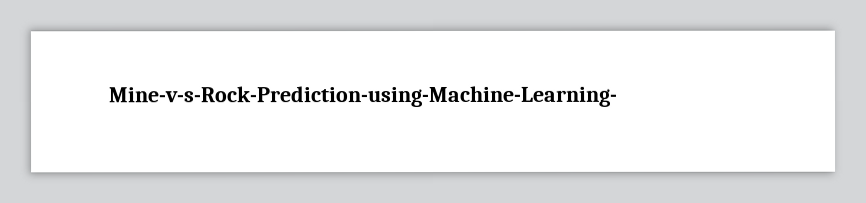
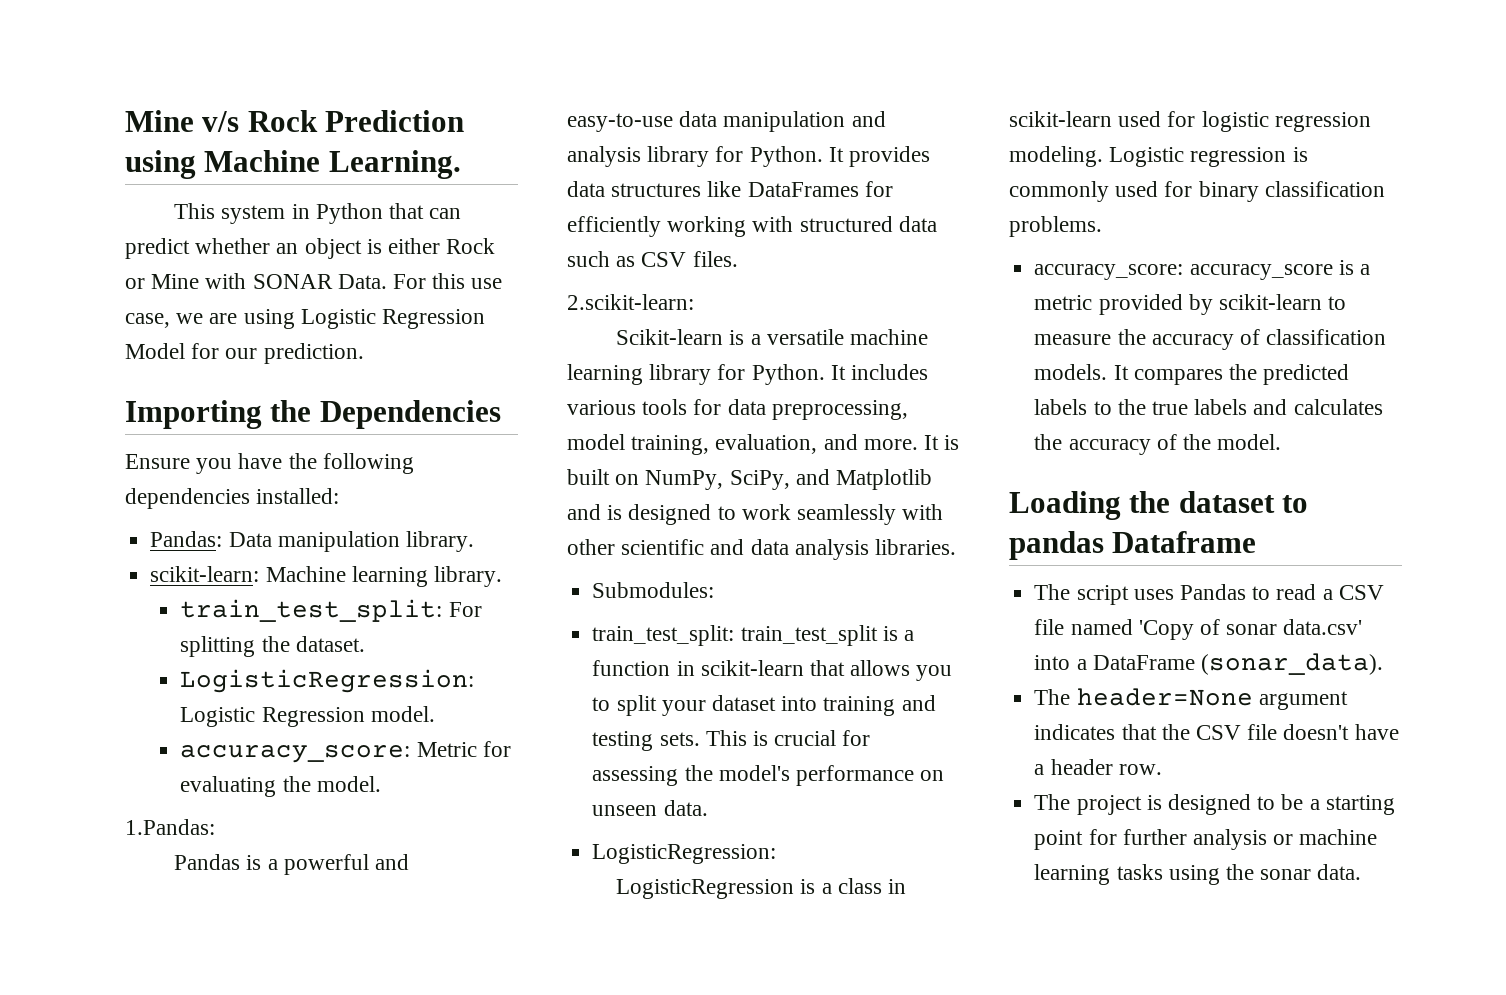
[108,85,618,108] Mine-v-s-Rock-Prediction-using-Machine-Learning- -> [125,110,465,132] [125,150,461,179] [174,203,462,224] [125,238,496,259] [125,273,503,289] [125,309,486,329] [125,343,364,364] [125,400,501,429] [125,453,414,474] [125,488,340,509] [150,531,474,552] [150,566,502,587] [180,599,482,622] [180,636,365,657] [180,669,475,693] [180,706,435,727] [180,741,511,763] [180,776,381,797] [125,819,215,835] [174,854,409,875] [567,111,886,132] [567,146,931,167] [567,181,893,197] [567,216,937,237] [567,251,738,267] [567,294,694,310] [616,329,928,345] [567,364,929,385] [567,399,908,420] [567,434,960,455] [567,469,933,490] [567,504,944,525] [567,539,957,560] [592,582,715,598] [592,625,914,646] [592,660,953,681] [592,695,936,716] [592,730,871,751] [592,765,945,786] [592,800,708,816] [592,844,777,864] [616,878,906,899] [1009,111,1371,132] [1009,146,1308,167] [1009,181,1385,202] [1009,216,1102,237] [1034,260,1370,280] [1034,294,1347,315] [1034,329,1387,350] [1034,364,1350,385] [1034,399,1383,415] [1034,434,1282,455] [1009,491,1309,520] [1009,531,1257,560] [1034,584,1384,605] [1034,619,1363,640] [1034,653,1383,675] [1034,688,1348,710] [1034,724,1399,740] [1034,759,1162,775] [1034,794,1395,815] [1034,829,1378,850] [1034,864,1362,885] Mine v/s Rock Prediction using Machine Learning. // This system in Python that can predict whether an object is either Rock or Mine with SONAR Data. For this use case, we are using Logistic Regression Model for our prediction. // Importing the Dependencies // Ensure you have the following dependencies installed: // Pandas: Data manipulation library. // scikit-learn: Machine learning library. // train_test_split: For splitting the dataset. // LogisticRegression: Logistic Regression model. // accuracy_score: Metric for evaluating the model. // 1.Pandas: // Pandas is a powerful and easy-to-use data manipulation and analysis library for Python. It provides data structures like DataFrames for efficiently working with structured data such as CSV files. // 2.scikit-learn: // Scikit-learn is a versatile machine learning library for Python. It includes various tools for data preprocessing, model training, evaluation, and more. It is built on NumPy, SciPy, and Matplotlib and is designed to work seamlessly with other scientific and data analysis libraries. // Submodules: // train_test_split: train_test_split is a function in scikit-learn that allows you to split your dataset into training and testing sets. This is crucial for assessing the model's performance on unseen data. // LogisticRegression: // LogisticRegression is a class in scikit-learn used for logistic regression modeling. Logistic regression is commonly used for binary classification problems. // accuracy_score: accuracy_score is a metric provided by scikit-learn to measure the accuracy of classification models. It compares the predicted labels to the true labels and calculates the accuracy of the model. // Loading the dataset to pandas Dataframe // The script uses Pandas to read a CSV file named 'Copy of sonar data.csv' into a DataFrame (sonar_data). // The header=None argument indicates that the CSV file doesn't have a header row. // The project is designed to be a starting point for further analysis or machine learning tasks using the sonar data.

